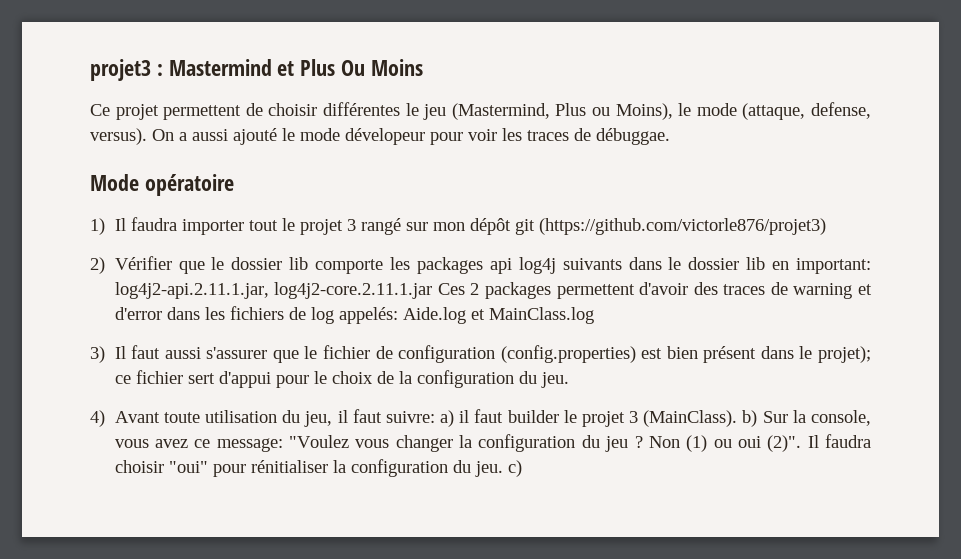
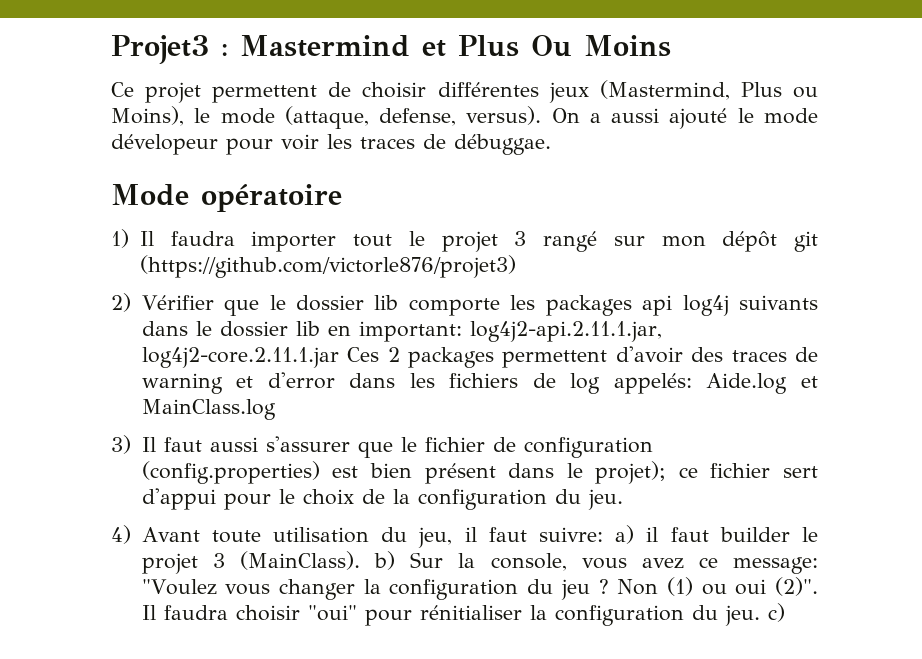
[90,59,151,81] projet3 -> [111,35,209,64] Projet3
[405,103,447,120] le jeu -> [548,82,589,103] jeux

